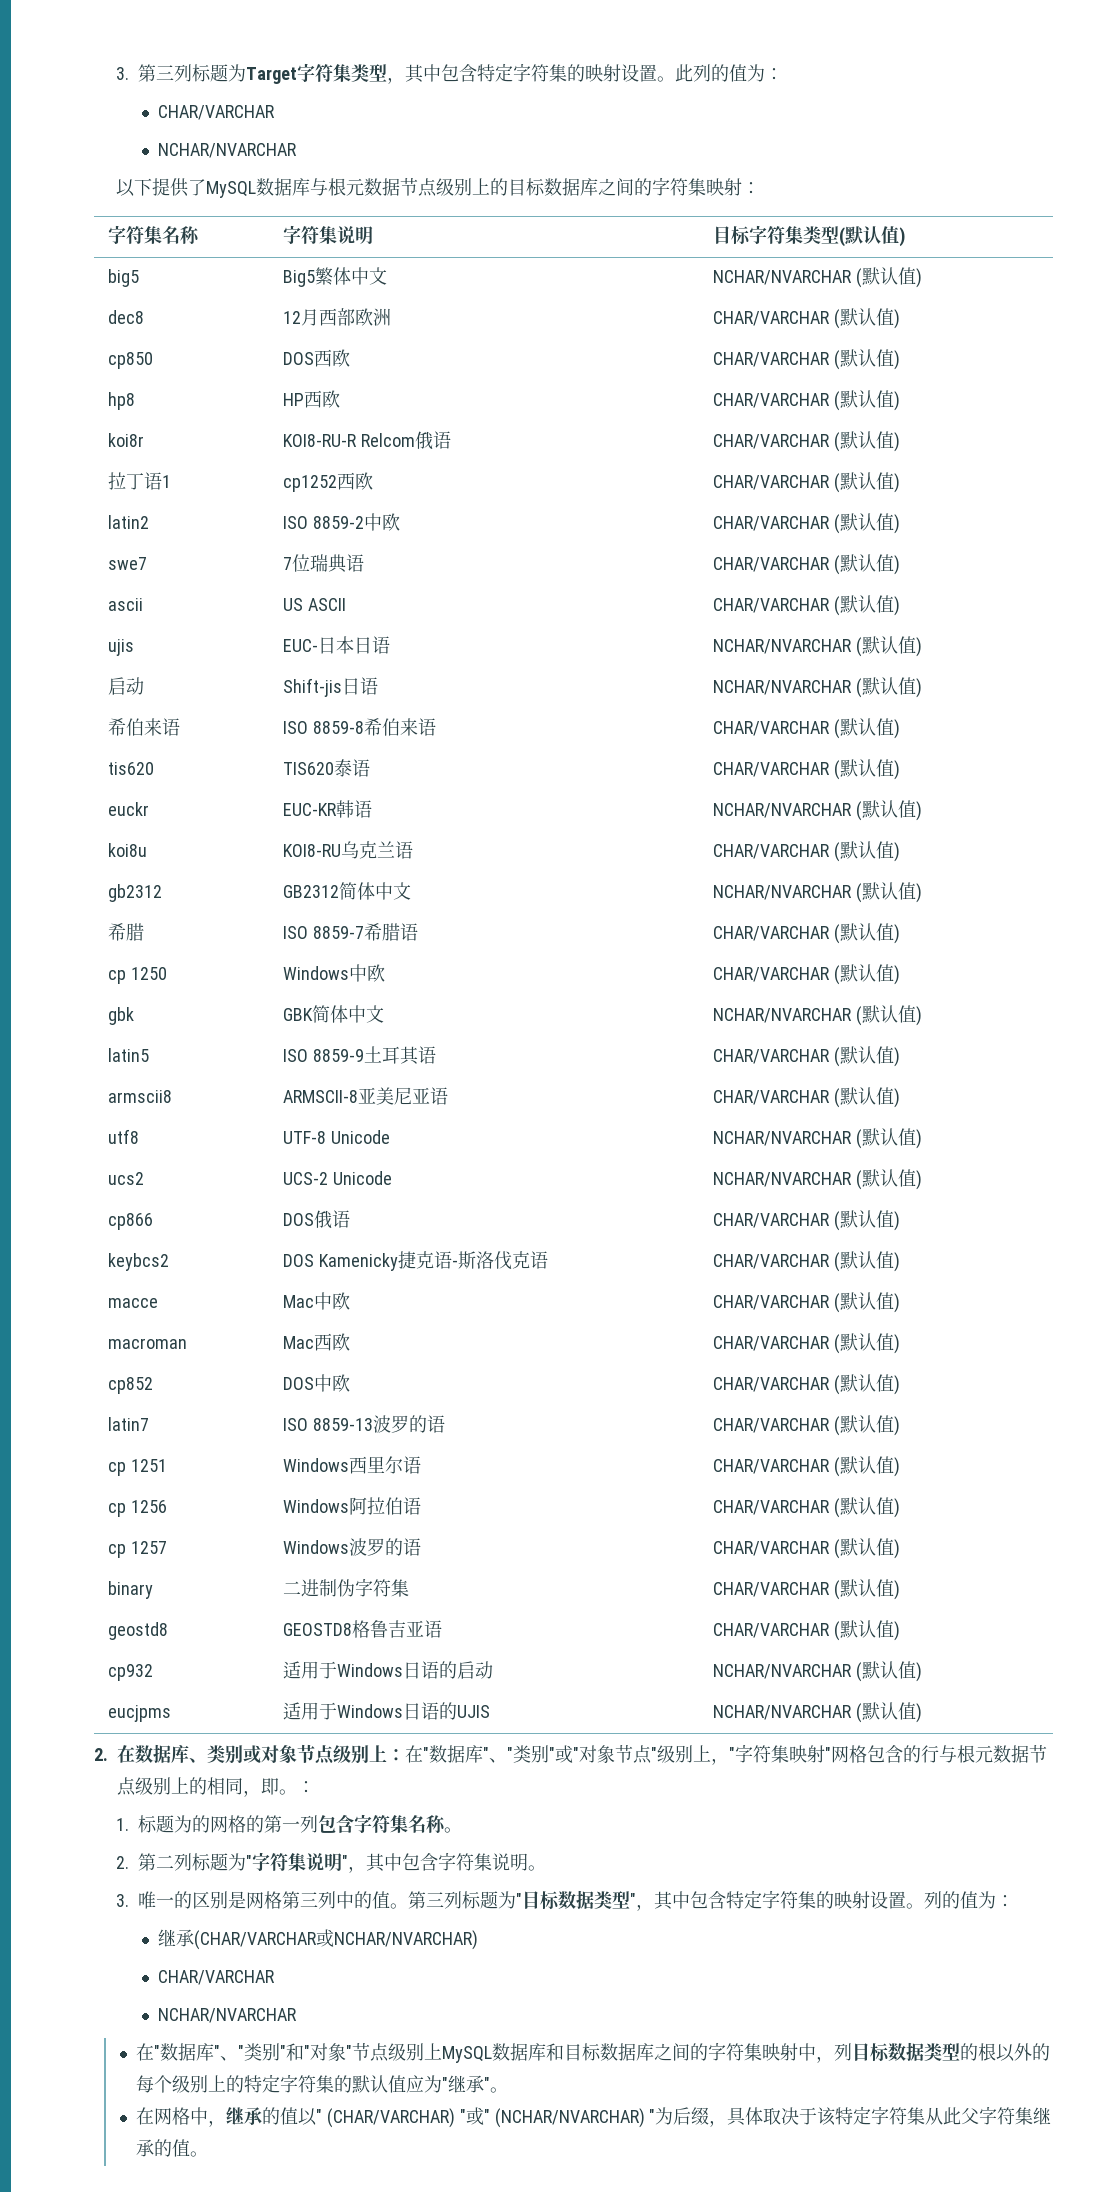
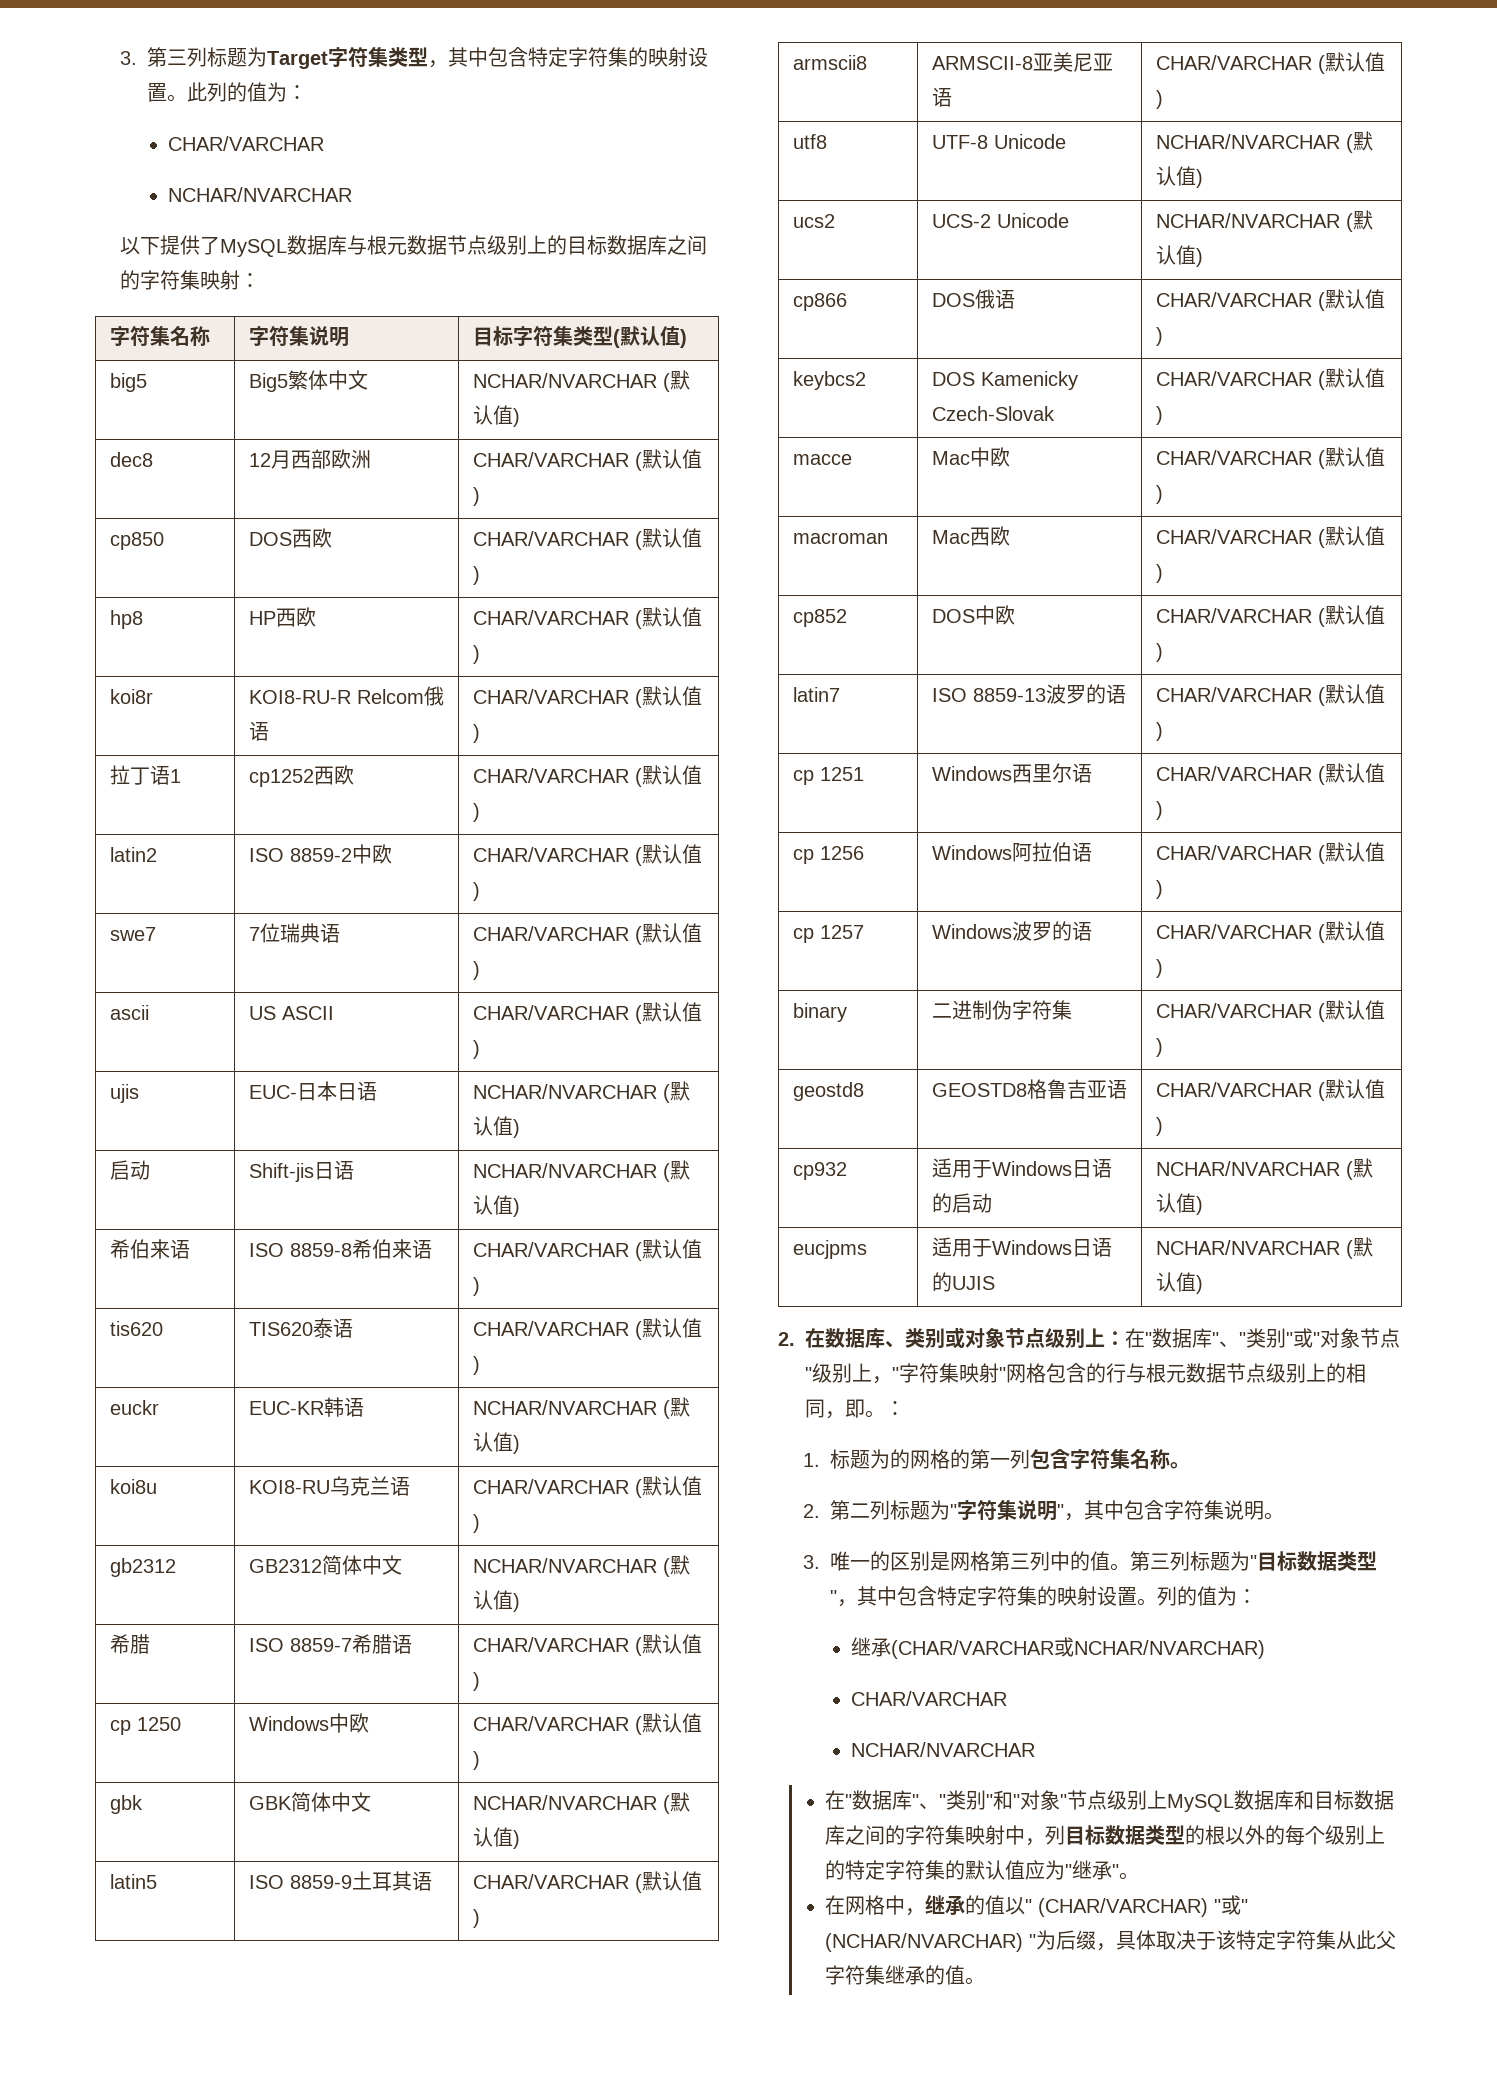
[397,1251,548,1270] 捷克语-斯洛伐克语 -> [931,406,1055,421] Czech-Slovak

